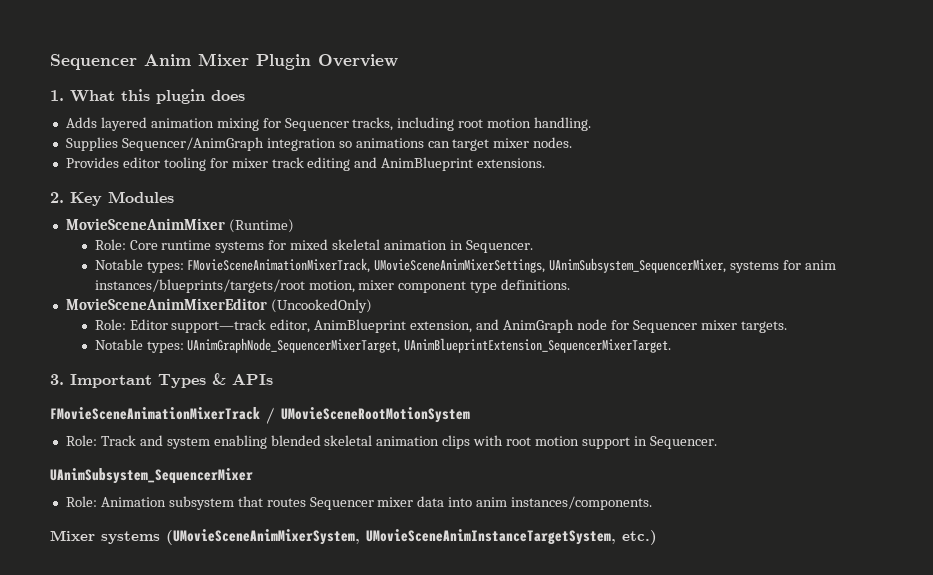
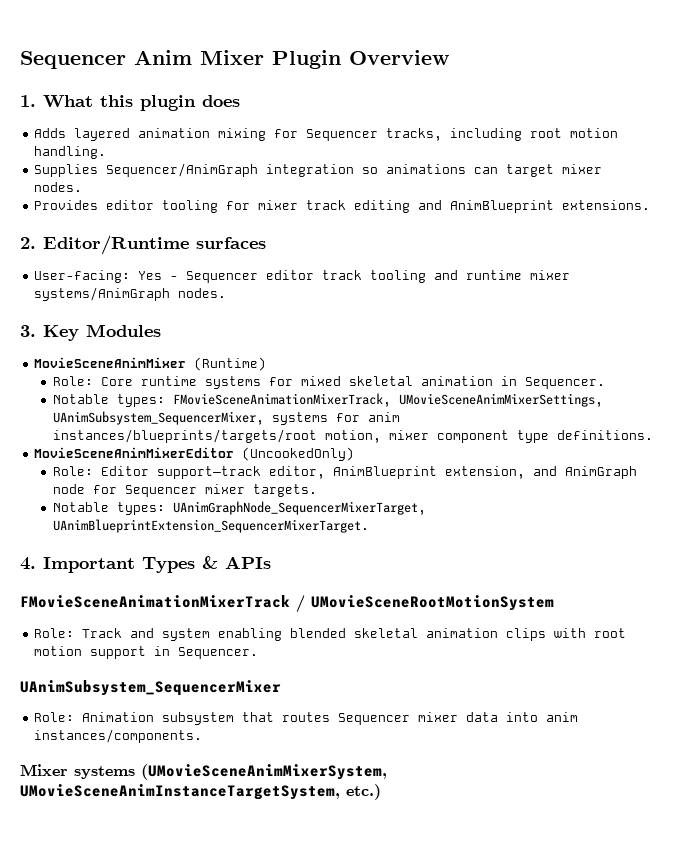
(64, 197) none -> [43,235,266,255] [34,270,571,283] [34,287,227,301] [20,325,36,337] Editor/Runtime surfaces // User-facing: Yes - Sequencer editor track tooling and runtime mixer systems/AnimGraph nodes. // 3.
[50,374,64,385] 3. -> [20,557,36,570] 4.

